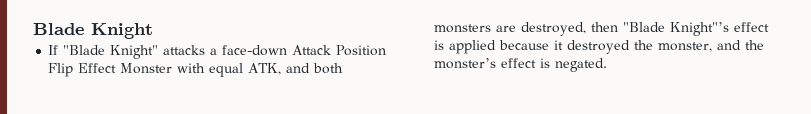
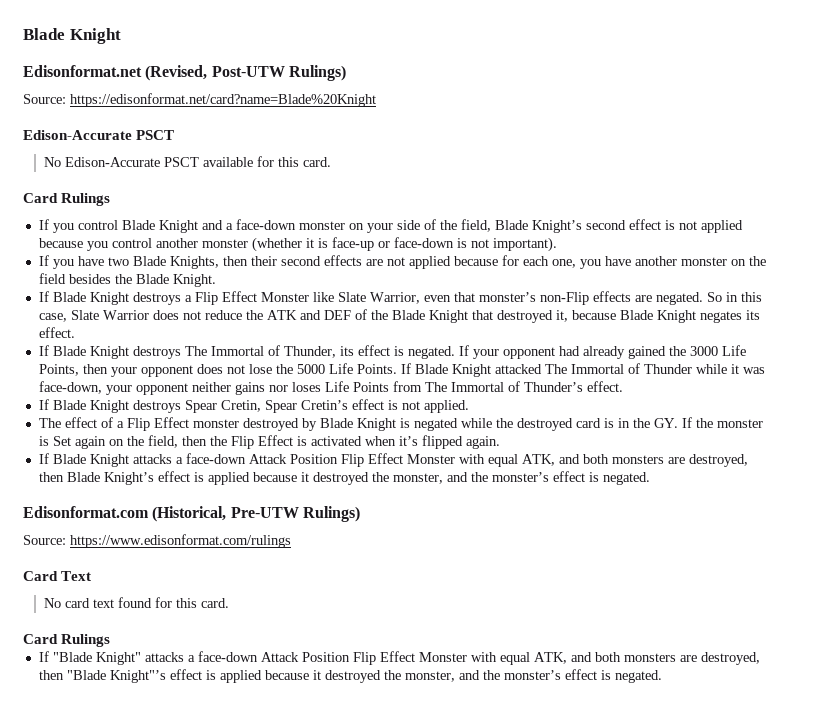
[33,23,153,39] Blade Knight -> [23,28,121,44] [23,65,346,81] [23,93,376,107] [23,130,175,140] [44,156,332,167] [23,193,111,206] [38,219,743,233] [38,237,557,252] [38,255,766,269] [38,273,216,287] [38,291,762,305] [38,309,760,323] [38,327,75,338] [38,345,746,359] [38,363,765,377] [38,381,623,395] [38,399,469,413] [38,417,763,431] [38,435,500,449] [38,453,748,467] [38,471,650,485] [23,506,360,522] [23,534,291,548] [23,571,92,581] [44,597,230,608] [23,634,111,647] Blade Knight // Edisonformat.net (Revised, Post-UTW Rulings) // Source: https://edisonformat.net/card?name=Blade%20Knight // Edison-Accurate PSCT // No Edison-Accurate PSCT available for this card. // Card Rulings // If you control Blade Knight and a face-down monster on your side of the field, Blade Knight’s second effect is not applied because you control another monster (whether it is face-up or face-down is not important). // If you have two Blade Knights, then their second effects are not applied because for each one, you have another monster on the field besides the Blade Knight. // If Blade Knight destroys a Flip Effect Monster like Slate Warrior, even that monster’s non-Flip effects are negated. So in this case, Slate Warrior does not reduce the ATK and DEF of the Blade Knight that destroyed it, because Blade Knight negates its effect. // If Blade Knight destroys The Immortal of Thunder, its effect is negated. If your opponent had already gained the 3000 Life Points, then your opponent does not lose the 5000 Life Points. If Blade Knight attacked The Immortal of Thunder while it was face-down, your opponent neither gains nor loses Life Points from The Immortal of Thunder’s effect. // If Blade Knight destroys Spear Cretin, Spear Cretin’s effect is not applied. // The effect of a Flip Effect monster destroyed by Blade Knight is negated while the destroyed card is in the GY. If the monster is Set again on the field, then the Flip Effect is activated when it’s flipped again. // If Blade Knight attacks a face-down Attack Position Flip Effect Monster with equal ATK, and both monsters are destroyed, then Blade Knight’s effect is applied because it destroyed the monster, and the monster’s effect is negated. // Edisonformat.com (Historical, Pre-UTW Rulings) // Source: https://www.edisonformat.com/rulings // Card Text // No card text found for this card. // Card Rulings

